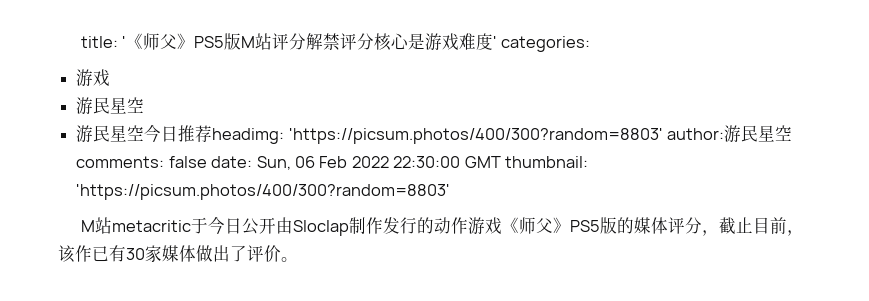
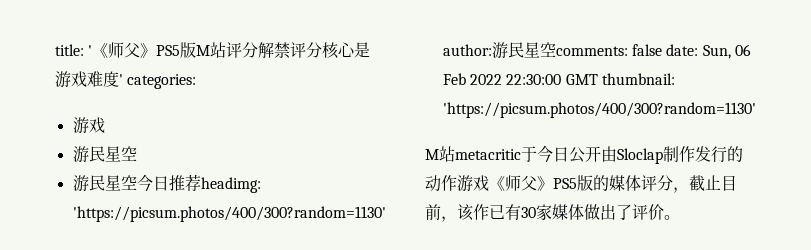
[288,128,663,144] 'https://picsum.photos/400/300?random=8803' -> [72,206,386,222] 'https://picsum.photos/400/300?random=1130'
[76,184,451,200] 'https://picsum.photos/400/300?random=8803' -> [442,102,756,118] 'https://picsum.photos/400/300?random=1130'

